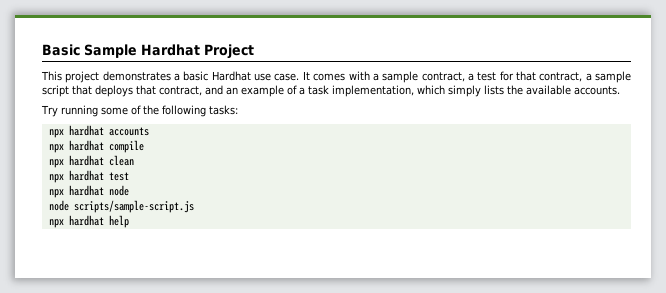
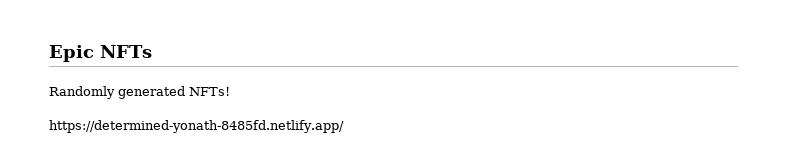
[42,44,254,59] [41,71,632,83] [42,85,620,97] [41,105,238,117] [48,125,149,138] [48,140,144,153] [48,155,134,168] [48,170,129,183] [48,185,129,198] [48,200,194,213] [48,215,129,228] Basic Sample Hardhat Project // This project demonstrates a basic Hardhat use case. It comes with a sample contract, a test for that contract, a sample script that deploys that contract, and an example of a task implementation, which simply lists the available accounts. // Try running some of the following tasks: // npx hardhat accounts // npx hardhat compile // npx hardhat clean // npx hardhat test // npx hardhat node // node scripts/sample-script.js // npx hardhat help -> [49,45,152,62] [49,86,230,99] [49,120,344,133] Epic NFTs // Randomly generated NFTs! // https://determined-yonath-8485fd.netlify.app/

